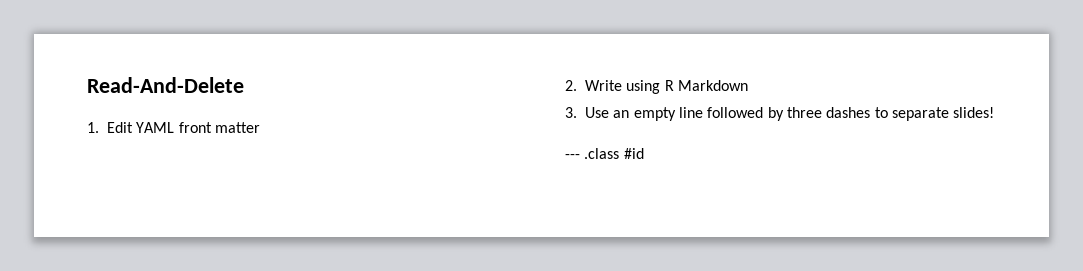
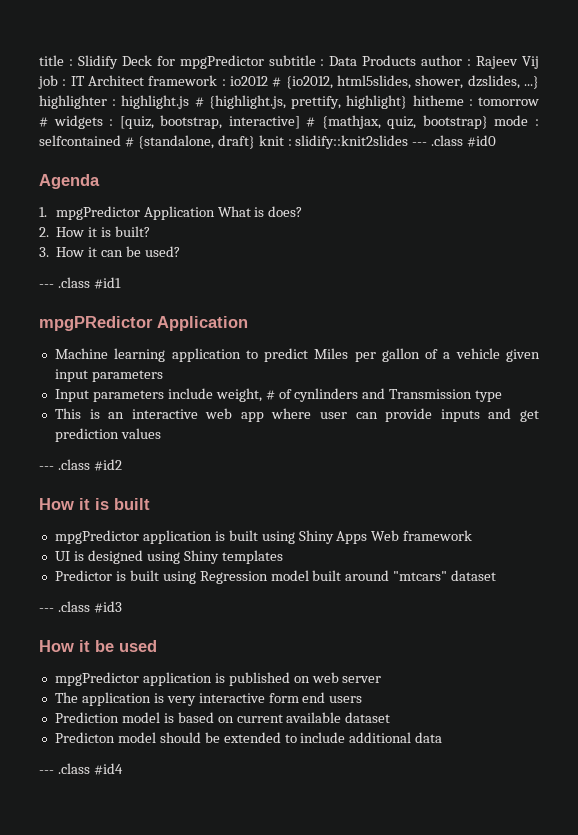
[87,77,244,93] [87,122,260,133] [565,80,748,94] [565,107,995,121] [565,148,644,159] Read-And-Delete // 1. Edit YAML front matter // 2. Write using R Markdown // 3. Use an empty line followed by three dashes to separate slides! // --- .class #id -> [39,55,539,69] [38,75,539,89] [39,95,539,109] [39,115,540,129] [39,135,497,149] [39,174,100,189] [39,206,303,220] [39,226,150,237] [39,246,180,257] [39,277,121,289] [39,316,248,331] [54,348,540,362] [54,369,163,382] [54,388,503,402] [54,408,539,422] [54,428,161,442] [39,459,122,471] [39,498,150,510] [54,530,473,544] [54,550,283,564] [54,570,497,584] [39,601,122,613] [39,640,157,652] [54,672,382,686] [54,692,363,706] [54,712,391,723] [54,732,443,743] [39,763,123,775] title : Slidify Deck for mpgPredictor subtitle : Data Products author : Rajeev Vij job : IT Architect framework : io2012 # {io2012, html5slides, shower, dzslides, ...} highlighter : highlight.js # {highlight.js, prettify, highlight} hitheme : tomorrow # widgets : [quiz, bootstrap, interactive] # {mathjax, quiz, bootstrap} mode : selfcontained # {standalone, draft} knit : slidify::knit2slides --- .class #id0 // Agenda // 1. mpgPredictor Application What is does? // 2. How it is built? // 3. How it can be used? // --- .class #id1 // mpgPRedictor Application // Machine learning application to predict Miles per gallon of a vehicle given input parameters // Input parameters include weight, # of cynlinders and Transmission type // This is an interactive web app where user can provide inputs and get prediction values // --- .class #id2 // How it is built // mpgPredictor application is built using Shiny Apps Web framework // UI is designed using Shiny templates // Predictor is built using Regression model built around "mtcars" dataset // --- .class #id3 // How it be used // mpgPredictor application is published on web server // The application is very interactive form end users // Prediction model is based on current available dataset // Predicton model should be extended to include additional data // --- .class #id4

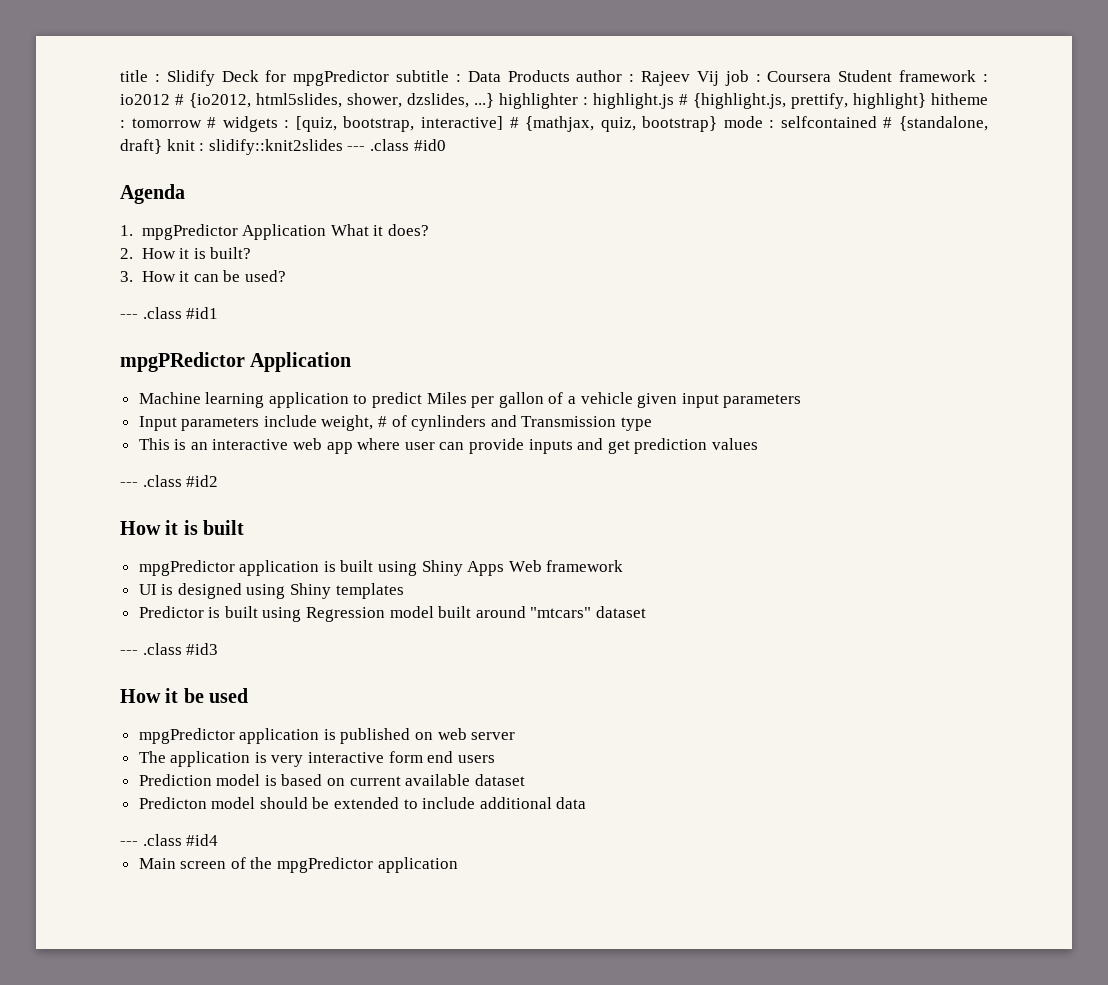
[70,75,144,86] IT Architect -> [767,70,893,82] Coursera Student
[254,207,265,217] is -> [373,225,384,236] it
(123, 769) none -> [138,857,458,873] // Main screen of the mpgPredictor application

